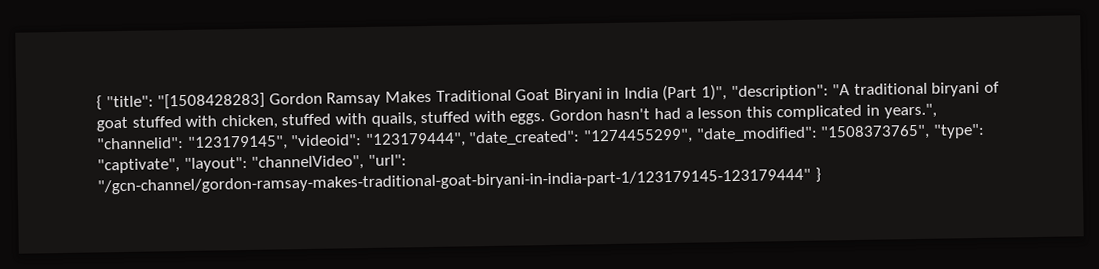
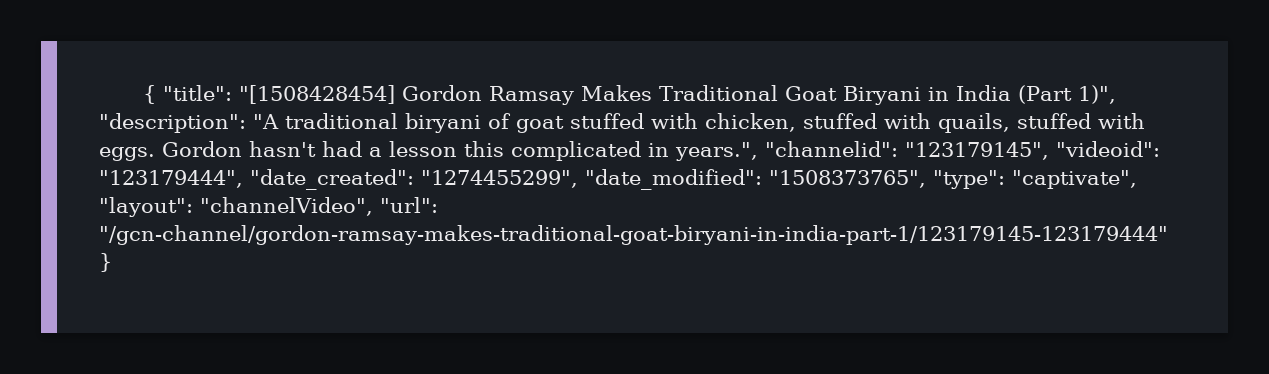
[157,92,266,110] "[1508428283] -> [238,85,395,104] "[1508428454]

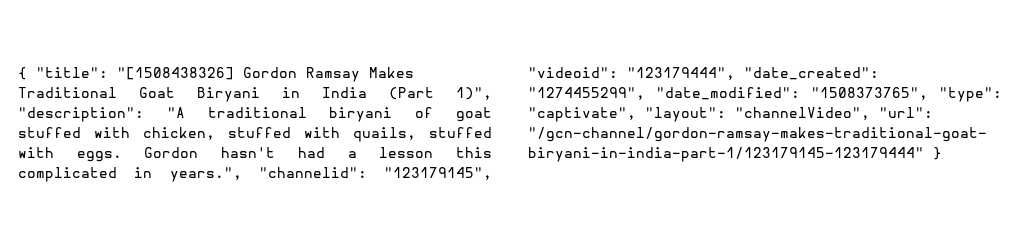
[238,85,395,104] "[1508428454] -> [117,67,234,80] "[1508438326]

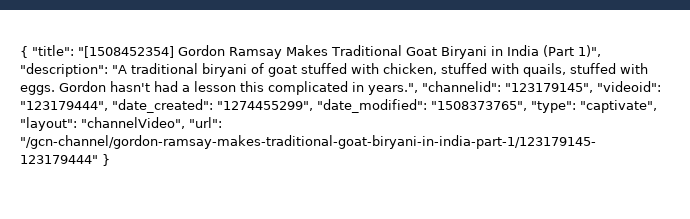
[117,67,234,80] "[1508438326] -> [78,46,174,58] "[1508452354]

